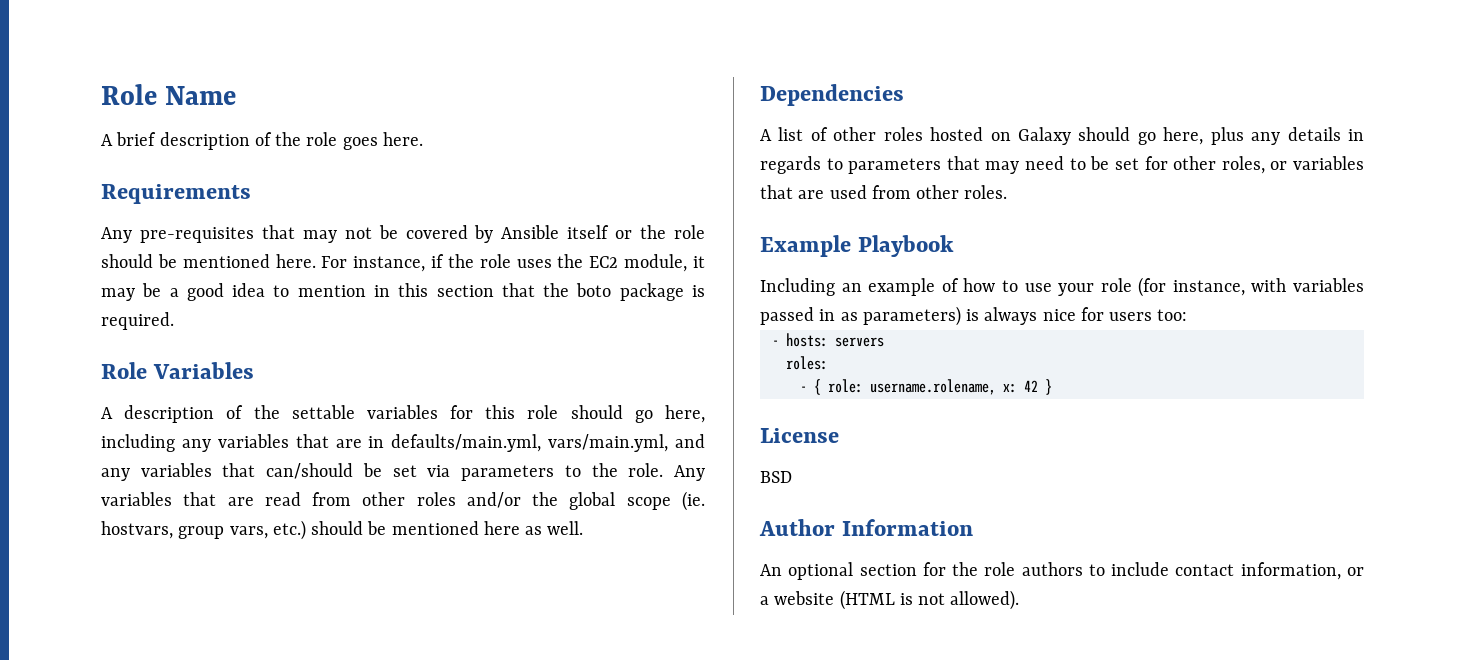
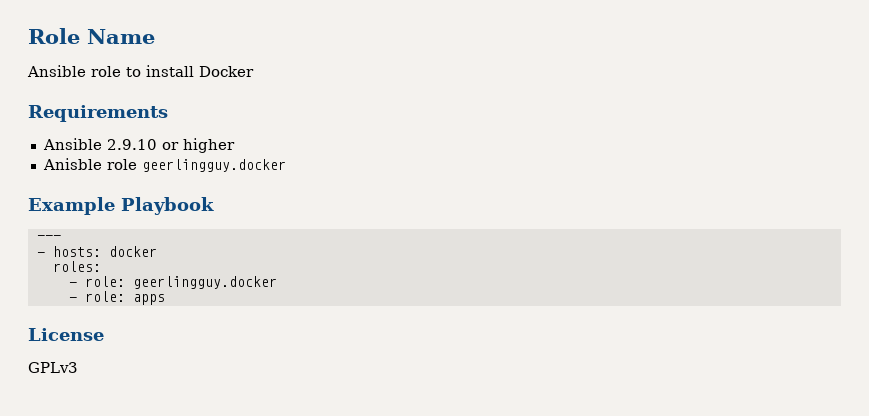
[101,132,423,150] [101,184,251,204] [101,225,705,243] [101,254,705,272] [101,283,705,301] [101,312,174,330] [101,362,255,379] [101,405,706,423] [101,434,705,452] [101,463,706,481] [101,491,705,511] [101,520,584,540] [760,84,904,106] [760,127,1364,145] [760,156,1364,174] [760,185,1008,199] [760,235,955,257] [760,277,1364,297] [760,306,1188,326] A brief description of the role goes here. // Requirements // Any pre-requisites that may not be covered by Ansible itself or the role should be mentioned here. For instance, if the role uses the EC2 module, it may be a good idea to mention in this section that the boto package is required. // Role Variables // A description of the settable variables for this role should go here, including any variables that are in defaults/main.yml, vars/main.yml, and any variables that can/should be set via parameters to the role. Any variables that are read from other roles and/or the global scope (ie. hostvars, group vars, etc.) should be mentioned here as well. // Dependencies // A list of other roles hosted on Galaxy should go here, plus any details in regards to parameters that may need to be set for other roles, or variables that are used from other roles. // Example Playbook // Including an example of how to use your role (for instance, with variables passed in as parameters) is always nice for users too: -> [27,65,254,77] [28,105,168,122] [42,138,235,153] [42,158,286,172] [28,197,214,215] [36,235,61,240] Ansible role to install Docker // Requirements // Ansible 2.9.10 or higher // Anisble role geerlingguy.docker // Example Playbook // ---
[834,337,884,347] servers -> [108,246,157,257] docker
[813,379,1052,395] [760,428,839,443] [760,471,792,483] [759,519,974,536] [760,562,1364,580] [760,590,1020,610] { role: username.rolename, x: 42 } // License // BSD // Author Information // An optional section for the role authors to include contact information, or a website (HTML is not allowed). -> [84,276,277,289] [68,291,165,305] [28,328,104,341] [28,362,78,373] role: geerlingguy.docker // - role: apps // License // GPLv3

